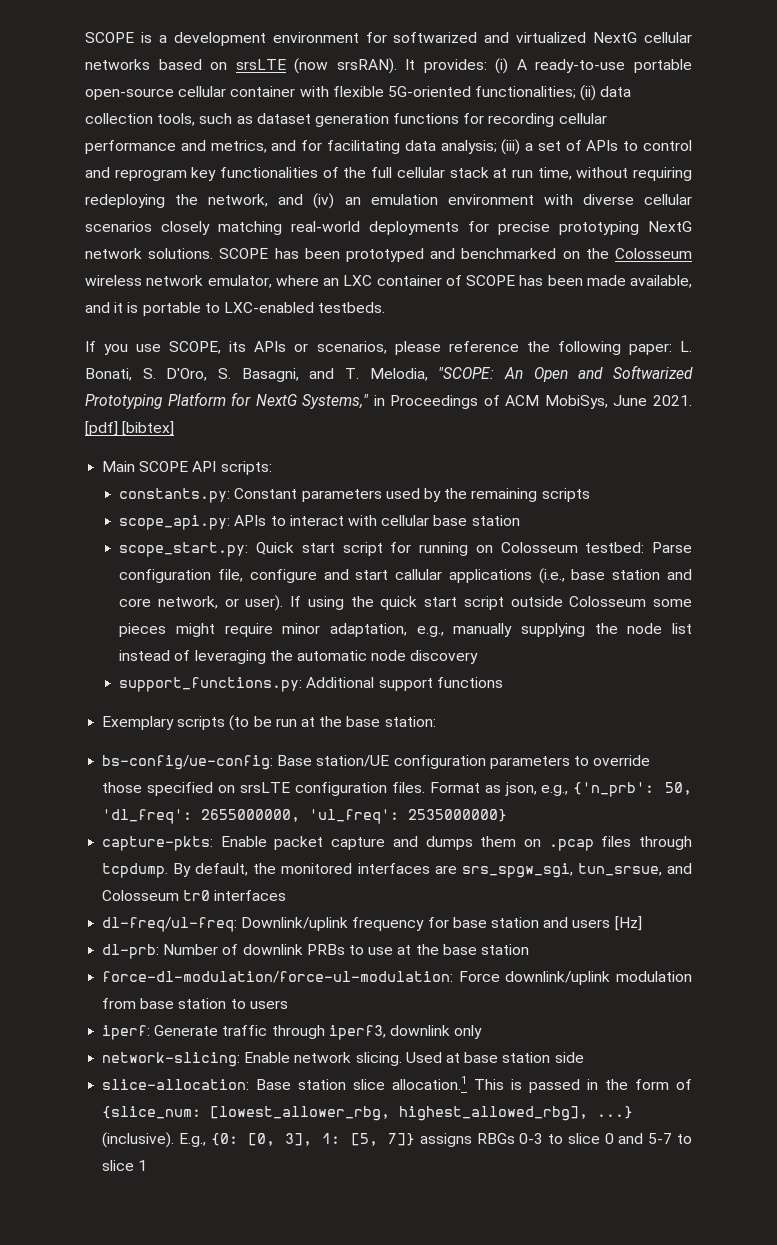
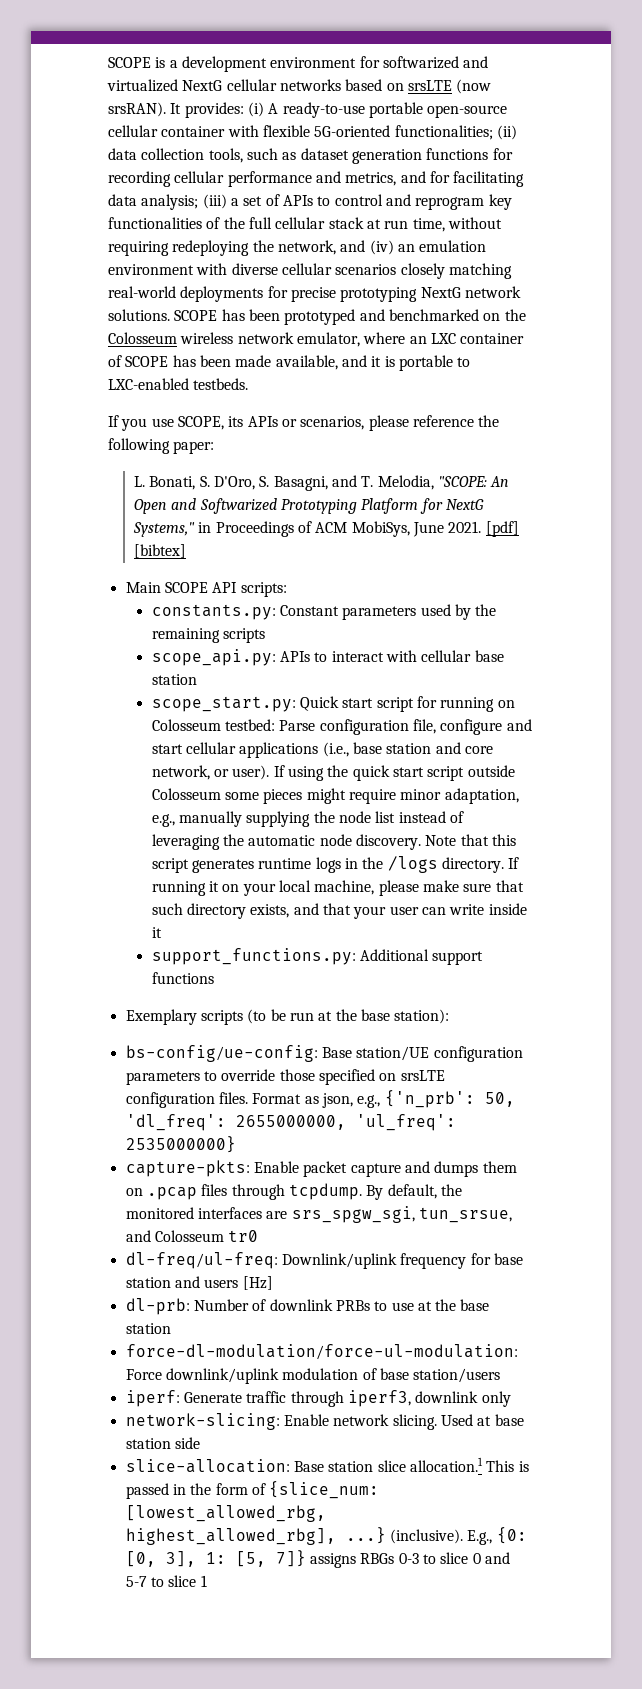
(672, 349) none -> (215, 447) //
[395,569,443,580] callular -> [186,742,237,754] cellular
[410,650,479,664] discovery -> [355,834,516,850] [151,856,520,873] [151,880,524,896] [151,903,527,919] [151,927,162,938] discovery. Note that this script generates runtime logs in the /logs directory. If running it on your local machine, please make sure that such directory exists, and that your user can write inside it
[384,716,436,727] station: -> [394,1009,450,1024] station):
[214,890,287,901] interfaces -> (259, 1236) none
[102,998,288,1009] from base station to users -> [362,1368,501,1383] of base station/users
[210,1106,391,1121] [lowest_allower_rbg, -> [125,1505,326,1522] [lowest_allowed_rbg,

